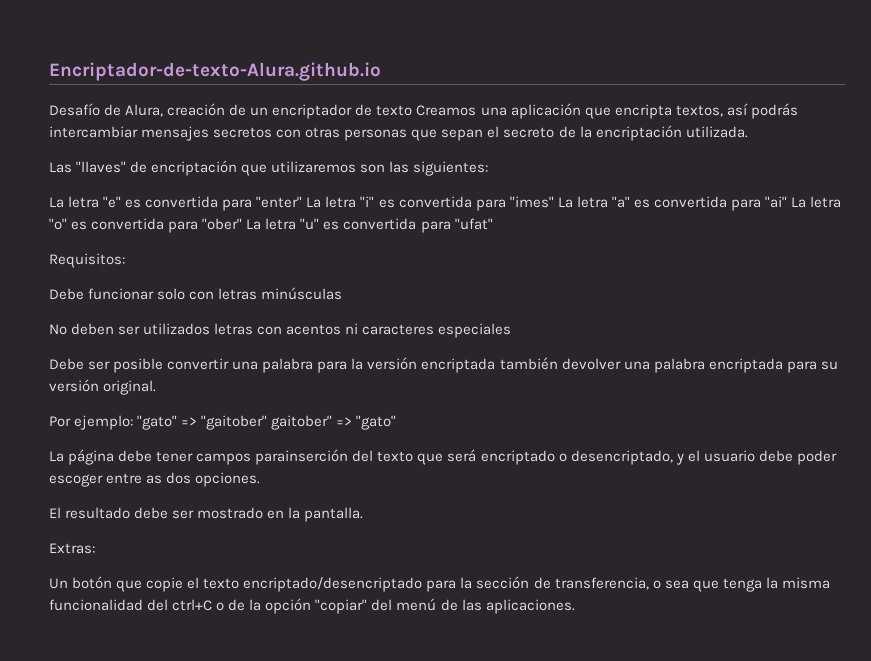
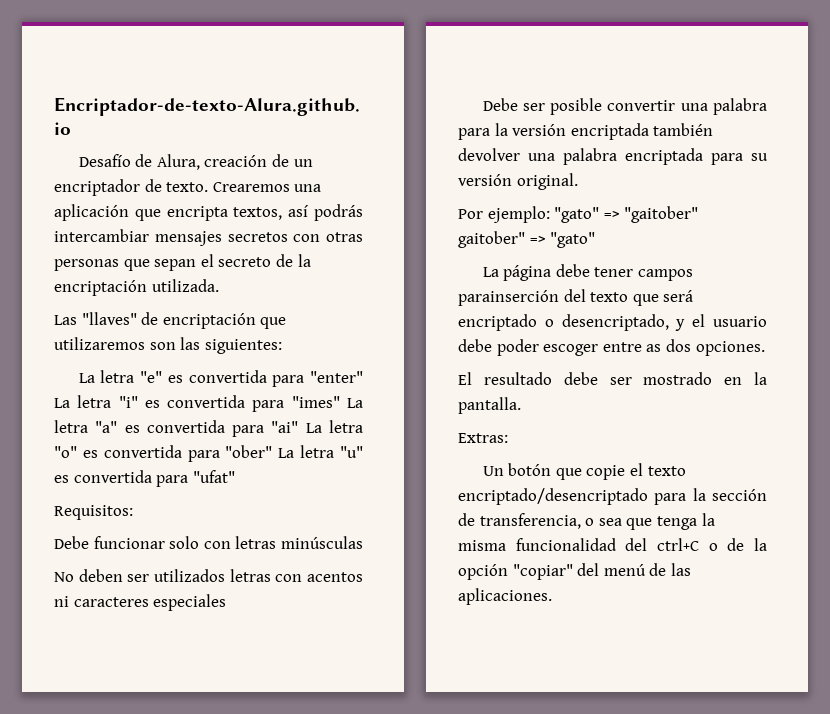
[376,105,477,116] texto Creamos -> [166,182,290,192] texto. Crearemos

